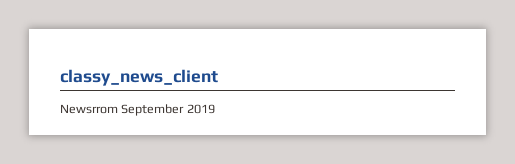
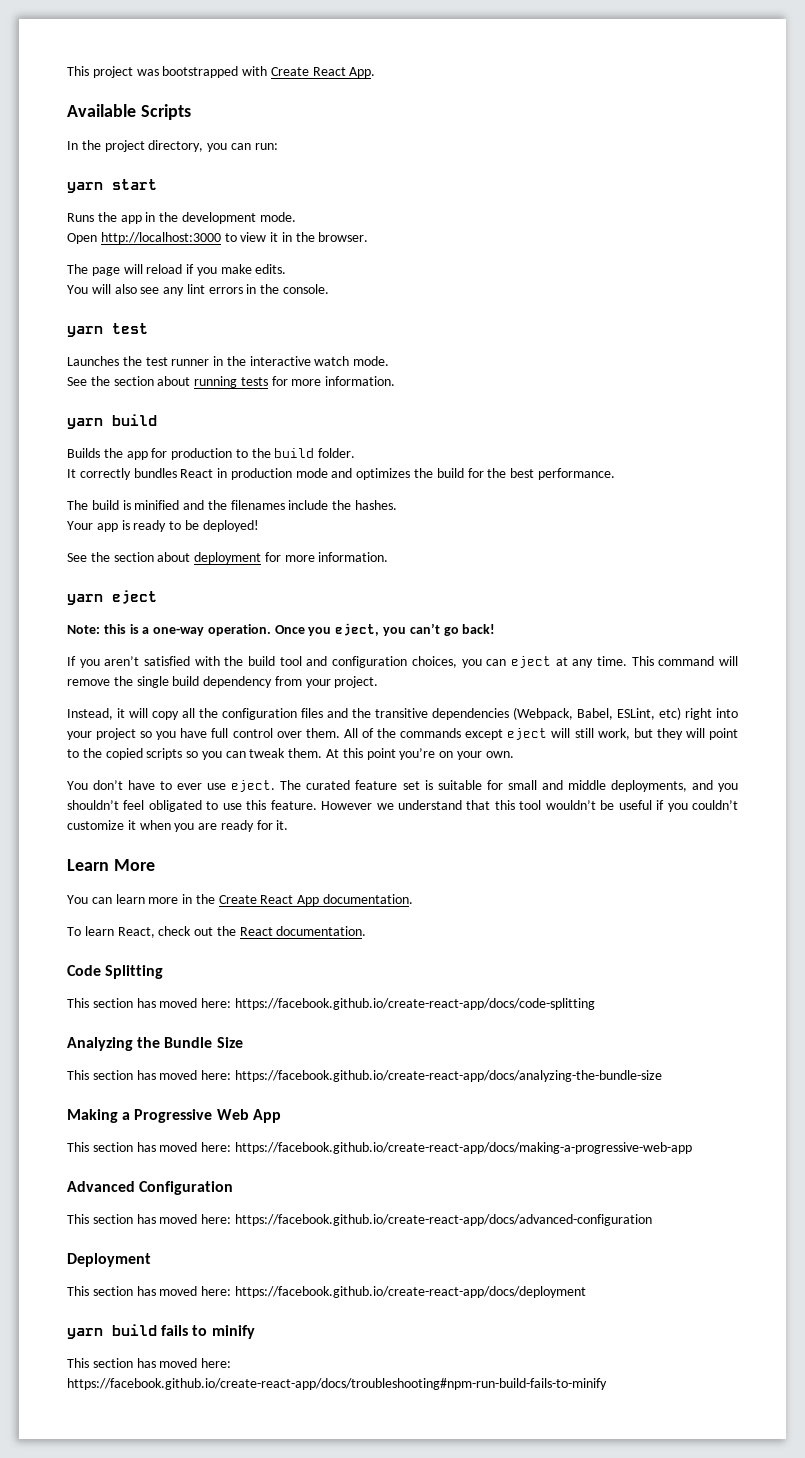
[60,69,218,86] [60,104,215,116] classy_news_client // Newsrrom September 2019 -> [67,66,376,78] [67,104,191,120] [67,140,278,152] [67,179,157,193] [67,212,296,224] [67,232,369,244] [67,264,287,276] [67,284,330,296] [67,323,148,337] [67,356,390,366] [67,376,396,388] [67,414,157,429] [67,448,356,460] [67,468,615,480] [67,500,398,510] [67,520,259,532] [67,552,389,564] [67,590,157,605] [67,623,496,636] [67,656,738,668] [67,676,379,688] [67,707,738,720] [67,728,738,740] [67,748,514,760] [67,780,738,792] [67,800,739,812] [67,820,289,832] [67,859,155,871] [67,894,414,906] [67,926,367,938] [67,965,164,979] [67,998,595,1010] [67,1037,243,1051] [67,1070,662,1082] [67,1109,281,1123] [67,1142,692,1154] [67,1181,234,1195] [67,1214,652,1226] [67,1253,151,1267] [67,1286,586,1298] [67,1324,255,1339] [67,1358,232,1368] [67,1378,607,1390] This project was bootstrapped with Create React App. // Available Scripts // In the project directory, you can run: // yarn start // Runs the app in the development mode. // Open http://localhost:3000 to view it in the browser. // The page will reload if you make edits. // You will also see any lint errors in the console. // yarn test // Launches the test runner in the interactive watch mode. // See the section about running tests for more information. // yarn build // Builds the app for production to the build folder. // It correctly bundles React in production mode and optimizes the build for the best performance. // The build is minified and the filenames include the hashes. // Your app is ready to be deployed! // See the section about deployment for more information. // yarn eject // Note: this is a one-way operation. Once you eject, you can’t go back! // If you aren’t satisfied with the build tool and configuration choices, you can eject at any time. This command will remove the single build dependency from your project. // Instead, it will copy all the configuration files and the transitive dependencies (Webpack, Babel, ESLint, etc) right into your project so you have full control over them. All of the commands except eject will still work, but they will point to the copied scripts so you can tweak them. At this point you’re on your own. // You don’t have to ever use eject. The curated feature set is suitable for small and middle deployments, and you shouldn’t feel obligated to use this feature. However we understand that this tool wouldn’t be useful if you couldn’t customize it when you are ready for it. // Learn More // You can learn more in the Create React App documentation. // To learn React, check out the React documentation. // Code Splitting // This section has moved here: https://facebook.github.io/create-react-app/docs/code-splitting // Analyzing the Bundle Size // This section has moved here: https://facebook.github.io/create-react-app/docs/analyzing-the-bundle-size // Making a Progressive Web App // This section has moved here: https://facebook.github.io/create-react-app/docs/making-a-progressive-web-app // Advanced Configuration // This section has moved here: https://facebook.github.io/create-react-app/docs/advanced-configuration // Deployment // This section has moved here: https://facebook.github.io/create-react-app/docs/deployment // yarn build fails to minify // This section has moved here: https://facebook.github.io/create-react-app/docs/troubleshooting#npm-run-build-fails-to-minify

